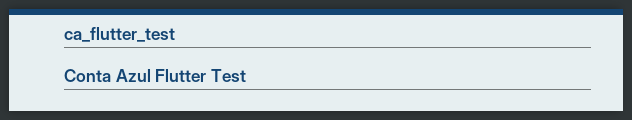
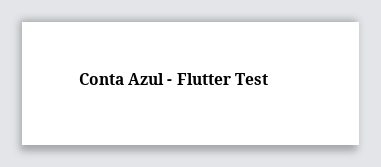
[64,27,175,42] ca_flutter_test // -> (79, 79) none
(151, 75) none -> [167,79,173,85] -

